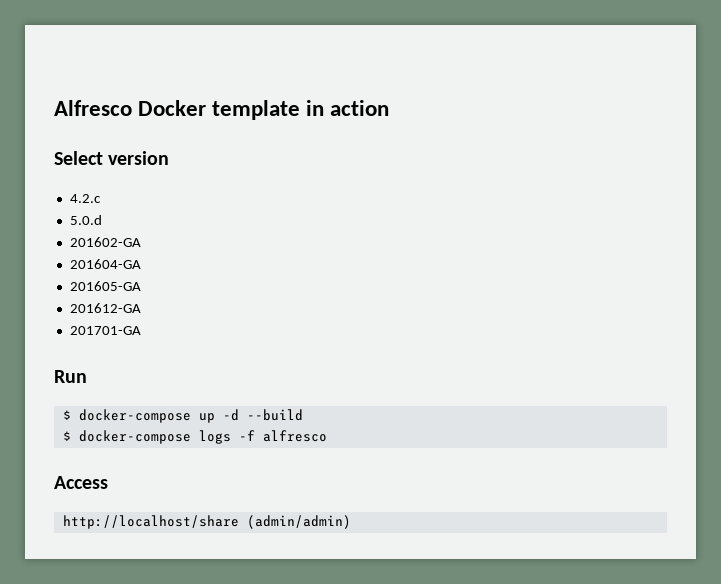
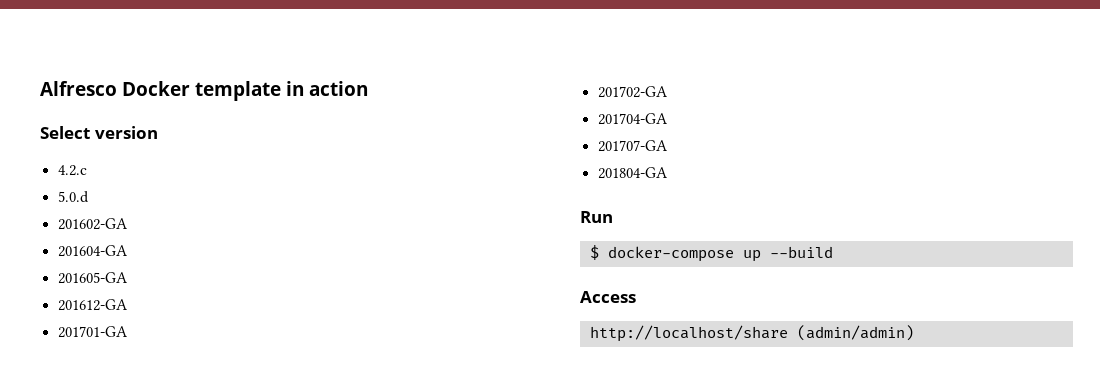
(141, 330) none -> [597,86,668,98] [597,113,668,125] [597,140,668,152] [597,167,668,179] // 201702-GA // 201704-GA // 201707-GA // 201804-GA
[222,409,239,421] -d -> (761, 256) none
[62,430,327,444] // $ docker-compose logs -f alfresco -> (833, 252) none

